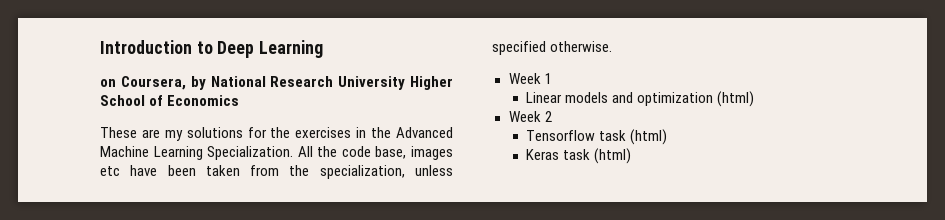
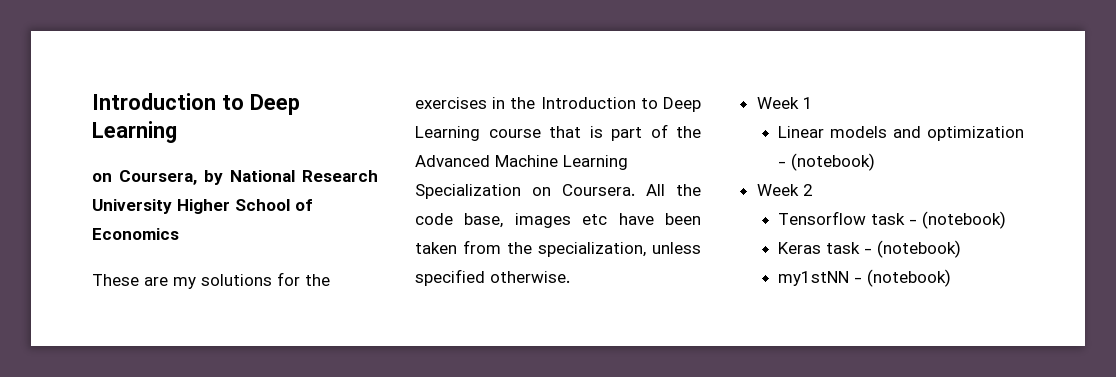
[396,127,454,138] [100,146,294,160] Advanced Machine Learning Specialization. -> [540,97,701,112] [415,124,701,141] [415,155,628,170] [415,184,635,199] Introduction to Deep Learning course that is part of the Advanced Machine Learning Specialization on Coursera.
[717,91,755,107] (html) -> [778,153,876,171] - (notebook)
[630,129,668,145] (html) -> [909,211,1007,229] - (notebook)
[594,148,632,164] (html) -> [864,240,962,258] [778,269,952,287] - (notebook) // my1stNN - (notebook)

